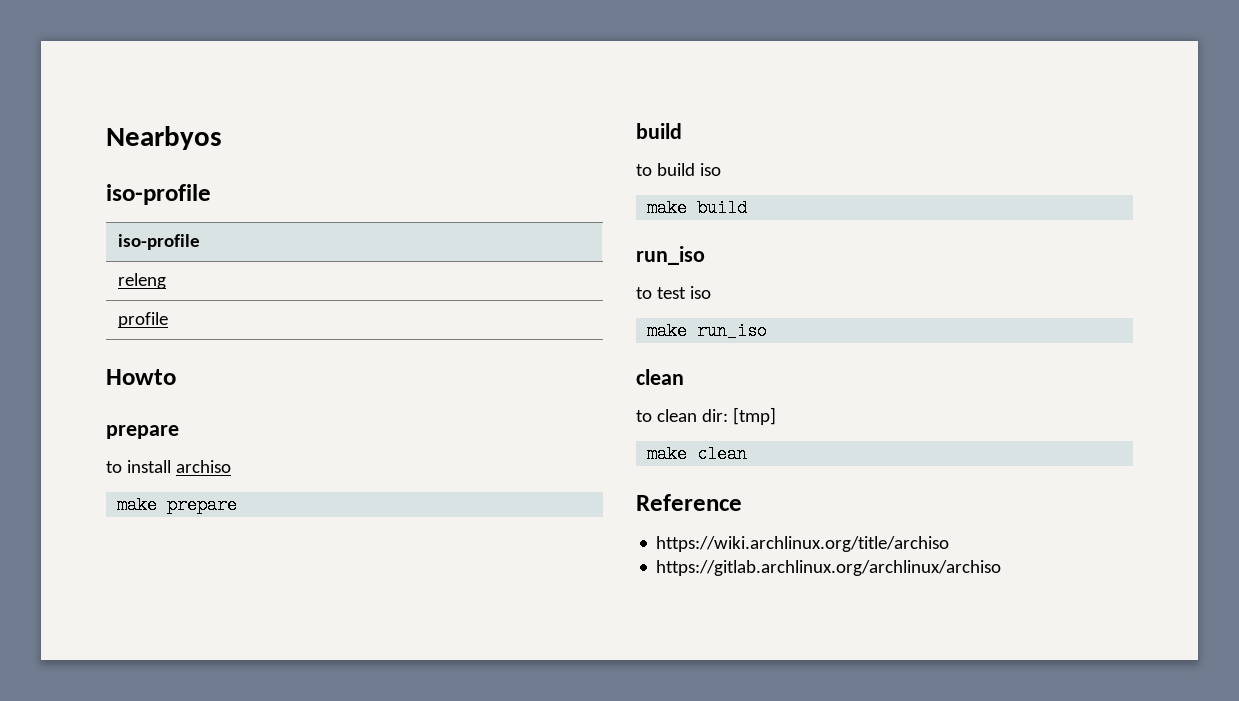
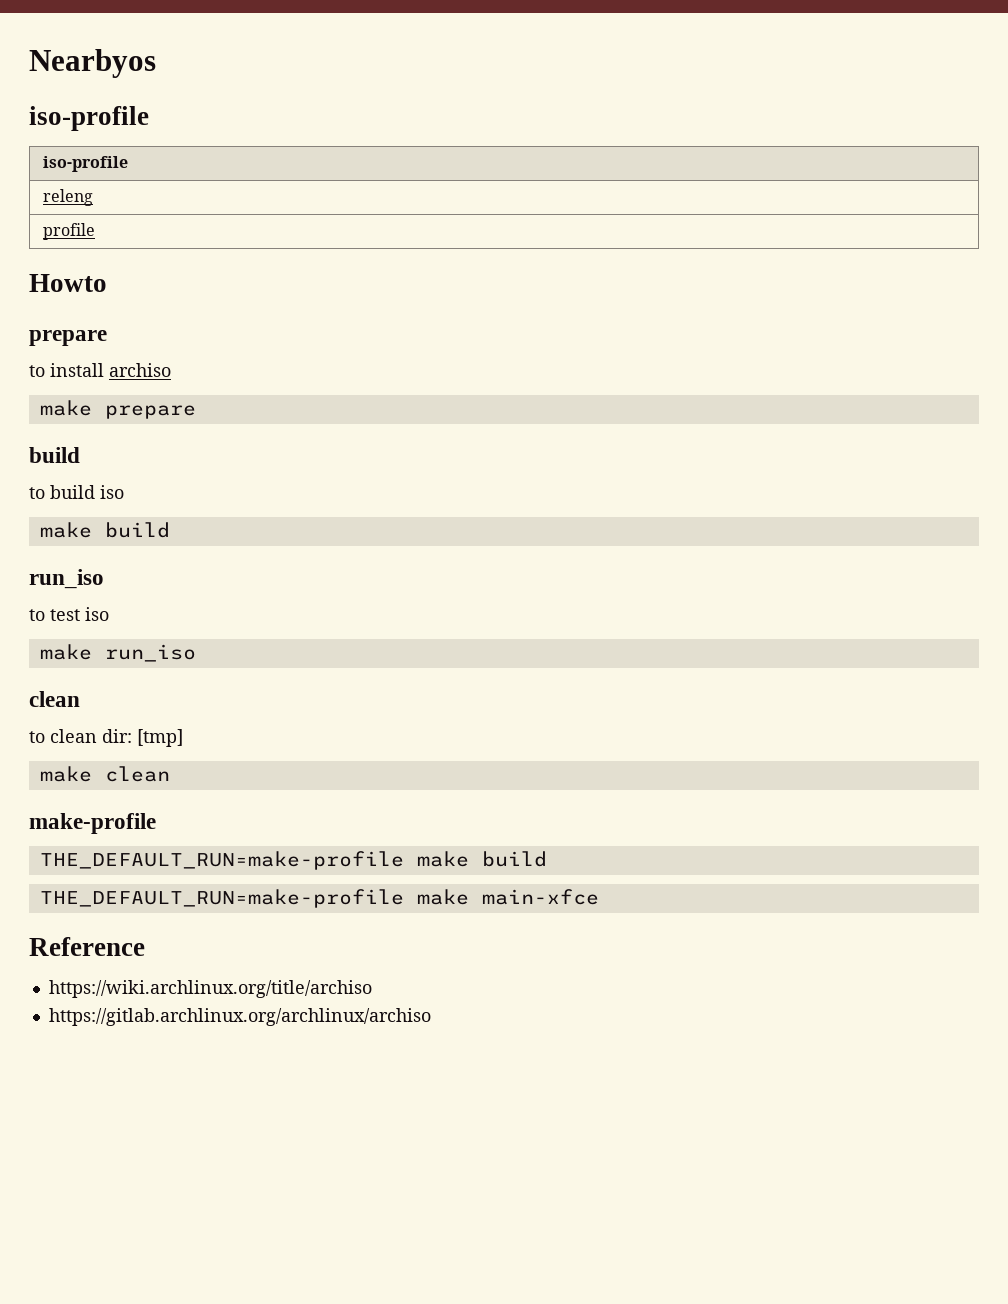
(748, 454) none -> [29,813,156,834] [39,851,547,870] [39,889,599,908] // make-profile // THE_DEFAULT_RUN=make-profile make build // THE_DEFAULT_RUN=make-profile make main-xfce

